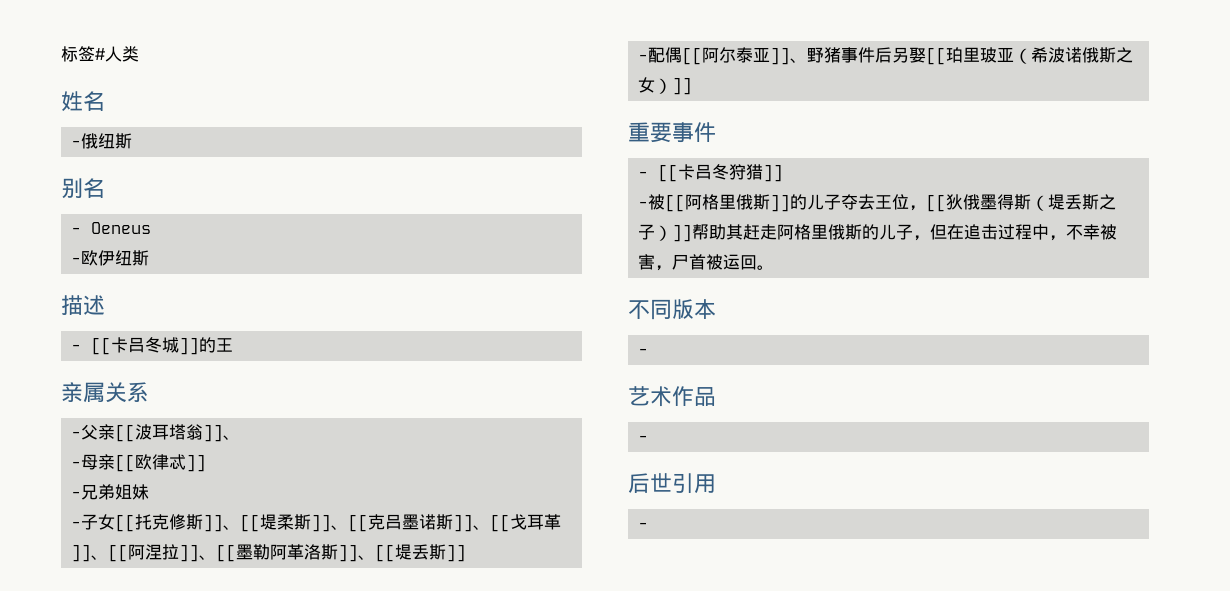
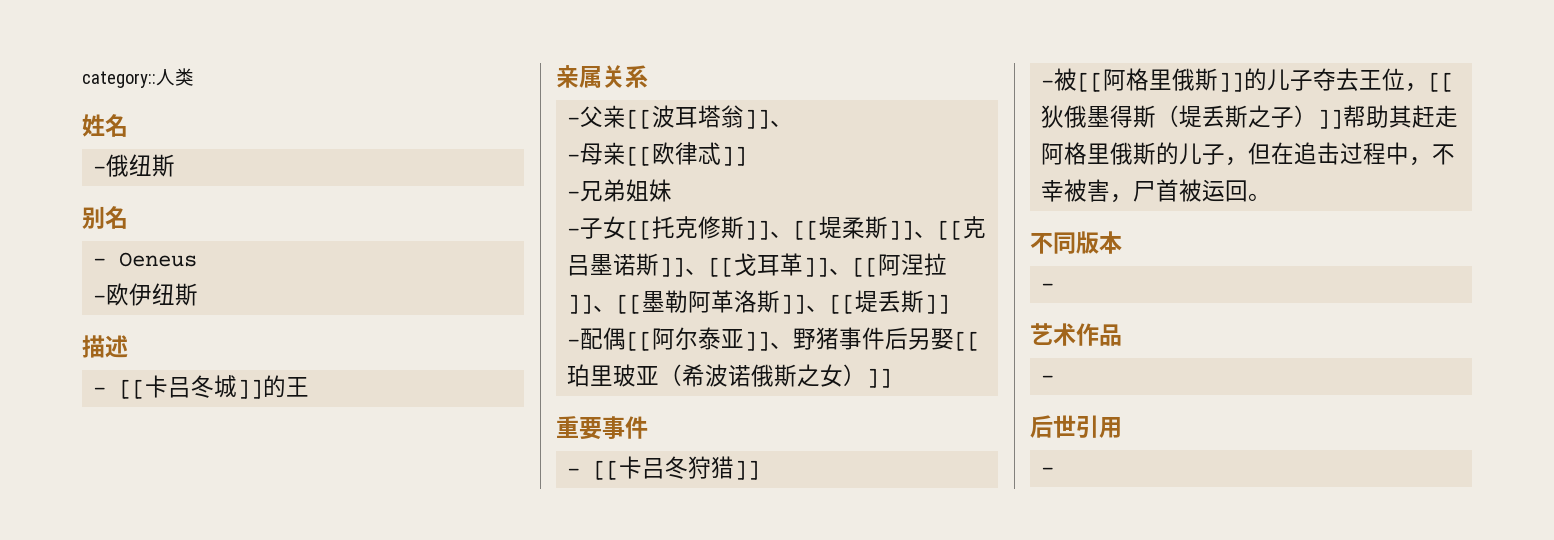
[61,46,106,62] 标签# -> [82,71,156,88] category::

